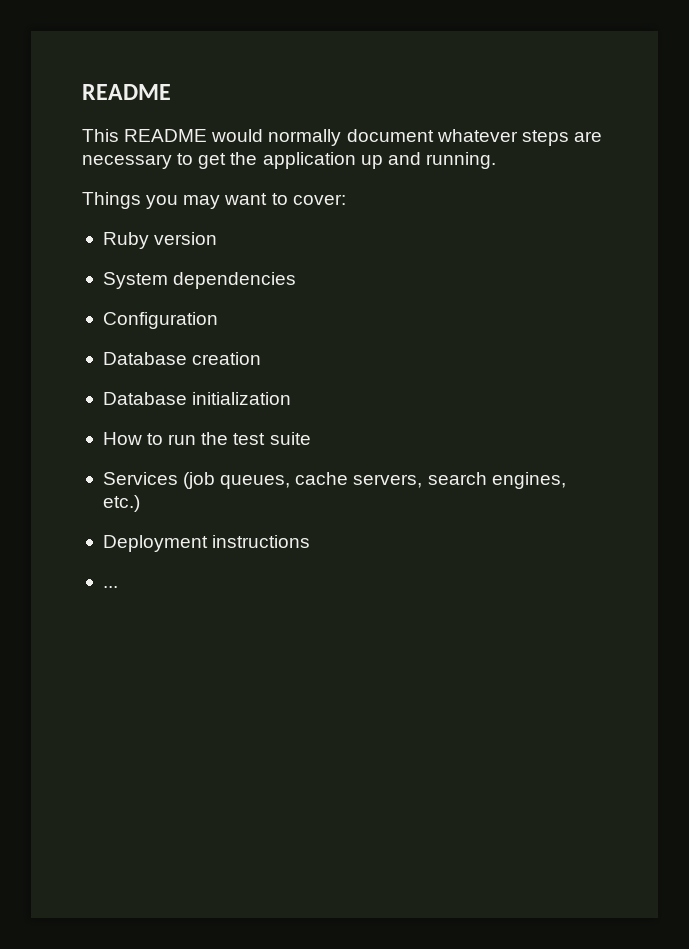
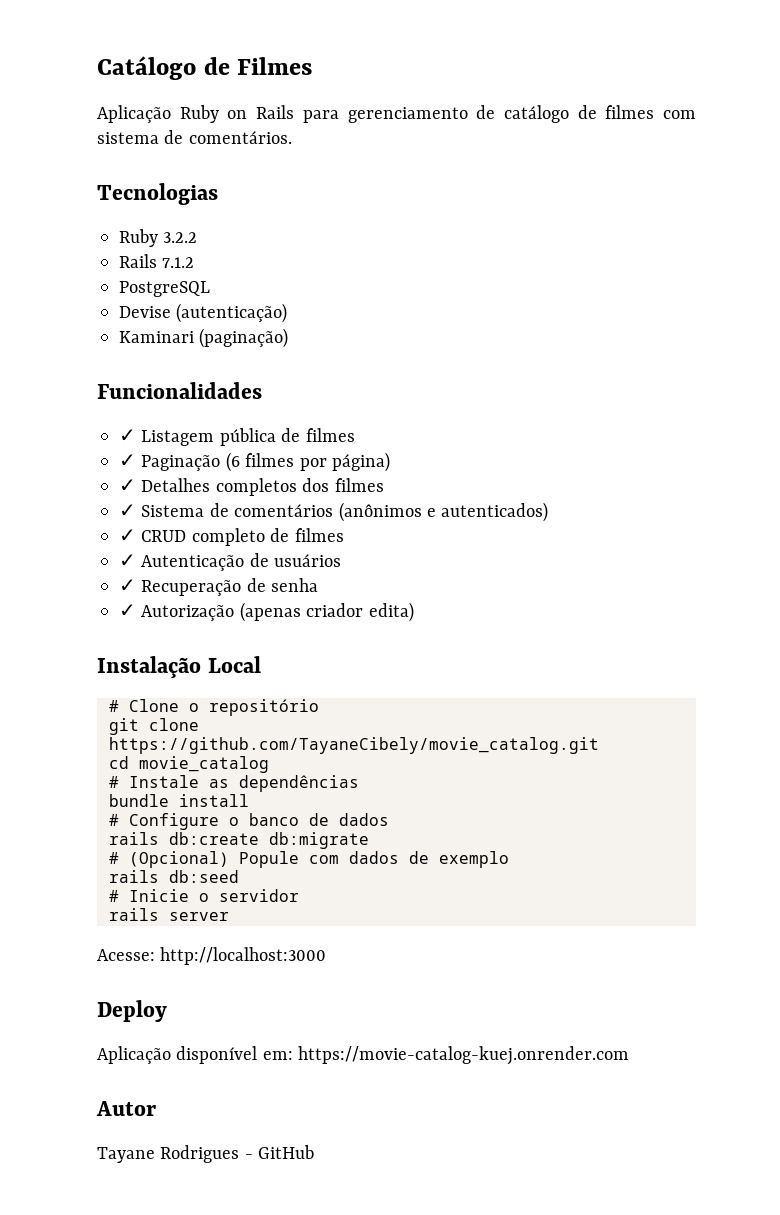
[82,84,171,100] [82,129,602,146] [82,152,496,169] [82,192,346,209] [102,232,218,249] [102,272,297,289] [102,312,218,329] [102,352,262,365] [102,392,292,405] [102,432,311,445] [102,472,566,489] [102,495,140,512] [102,535,311,552] [102,586,118,588] README // This README would normally document whatever steps are necessary to get the application up and running. // Things you may want to cover: // Ruby version // System dependencies // Configuration // Database creation // Database initialization // How to run the test suite // Services (job queues, cache servers, search engines, etc.) // Deployment instructions // ... -> [97,56,313,80] [97,105,696,123] [97,130,292,144] [97,183,218,205] [119,229,198,247] [119,254,195,268] [119,281,210,297] [119,303,288,323] [119,328,289,348] [97,382,262,399] [119,428,355,446] [119,452,390,472] [119,478,384,496] [119,502,549,522] [119,528,344,546] [119,553,342,571] [119,578,319,596] [119,602,414,622] [97,656,261,678] [109,699,319,716] [109,718,199,735] [109,737,599,754] [109,756,269,773] [109,775,359,792] [109,794,249,807] [109,813,389,830] [109,832,369,849] [109,851,509,868] [109,870,239,883] [109,889,299,902] [109,908,229,921] [97,947,327,965] [97,1000,167,1022] [97,1046,630,1065] [96,1101,156,1116] [97,1145,315,1163] Catálogo de Filmes // Aplicação Ruby on Rails para gerenciamento de catálogo de filmes com sistema de comentários. // Tecnologias // Ruby 3.2.2 // Rails 7.1.2 // PostgreSQL // Devise (autenticação) // Kaminari (paginação) // Funcionalidades // ✓ Listagem pública de filmes // ✓ Paginação (6 filmes por página) // ✓ Detalhes completos dos filmes // ✓ Sistema de comentários (anônimos e autenticados) // ✓ CRUD completo de filmes // ✓ Autenticação de usuários // ✓ Recuperação de senha // ✓ Autorização (apenas criador edita) // Instalação Local // # Clone o repositório // git clone https://github.com/TayaneCibely/movie_catalog.git // cd movie_catalog // # Instale as dependências // bundle install // # Configure o banco de dados // rails db:create db:migrate // # (Opcional) Popule com dados de exemplo // rails db:seed // # Inicie o servidor // rails server // Acesse: http://localhost:3000 // Deploy // Aplicação disponível em: https://movie-catalog-kuej.onrender.com // Autor // Tayane Rodrigues - GitHub

